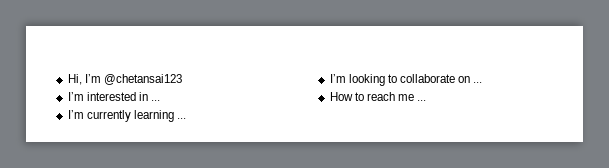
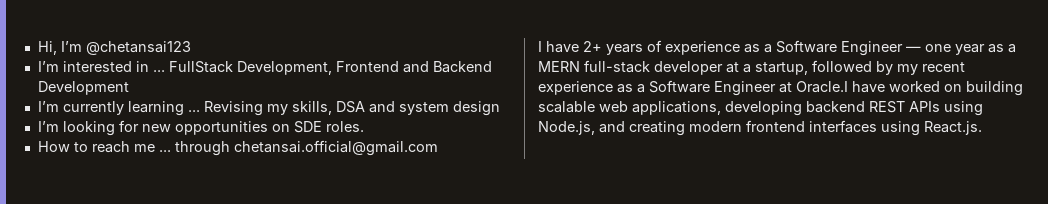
[67,110,186,122] [329,74,483,86] // I’m currently learning ... // I’m looking to collaborate on ... -> [168,61,492,75] [37,81,129,95] [37,101,500,116] [37,120,364,136] FullStack Development, Frontend and Backend Development // I’m currently learning ... Revising my skills, DSA and system design // I’m looking for new opportunities on SDE roles.
(427, 100) none -> [174,140,438,156] [538,40,1016,56] [538,60,965,75] [538,80,1023,96] [538,101,983,116] [538,120,982,136] through chetansai.official@gmail.com // I have 2+ years of experience as a Software Engineer — one year as a MERN full-stack developer at a startup, followed by my recent experience as a Software Engineer at Oracle.I have worked on building scalable web applications, developing backend REST APIs using Node.js, and creating modern frontend interfaces using React.js.

